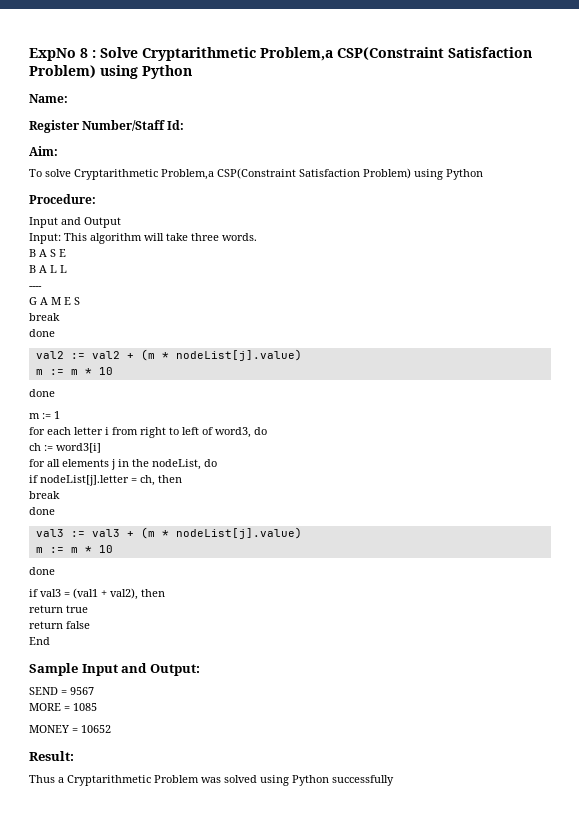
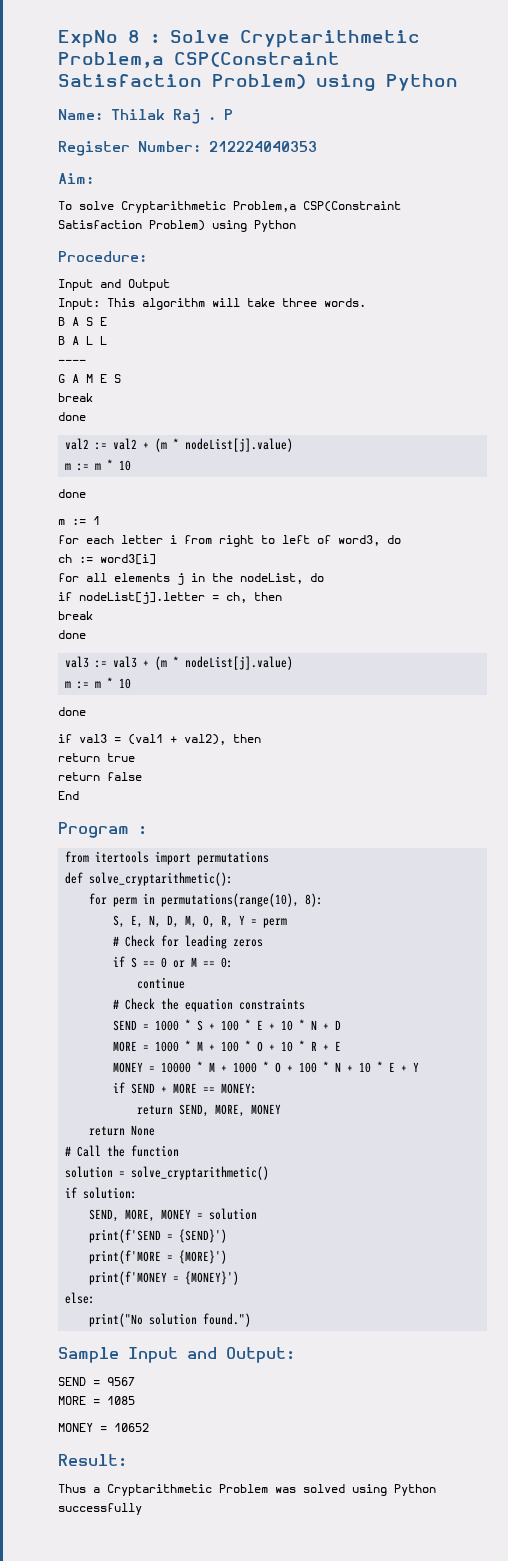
(68, 98) none -> [111,109,233,124] Thilak Raj . P
[82,120,185,131] Number/Staff Id: -> [138,141,317,152] Number: 212224040353
(50, 641) none -> [58,822,147,838] [65,851,270,865] [65,872,234,886] [89,893,324,907] [113,915,288,928] [113,935,264,949] [113,956,234,968] [137,977,186,989] [113,998,306,1012] [113,1019,342,1031] [113,1040,342,1052] [113,1061,420,1073] [113,1082,258,1094] [137,1104,282,1117] [89,1125,156,1136] [65,1145,180,1157] [65,1166,270,1180] [65,1187,138,1199] [89,1208,258,1222] [89,1229,228,1243] [89,1250,228,1264] [89,1271,240,1285] [65,1292,96,1304] [89,1313,252,1327] // Program : // from itertools import permutations // def solve_cryptarithmetic(): // for perm in permutations(range(10), 8): // S, E, N, D, M, O, R, Y = perm // # Check for leading zeros // if S == 0 or M == 0: // continue // # Check the equation constraints // SEND = 1000 * S + 100 * E + 10 * N + D // MORE = 1000 * M + 100 * O + 10 * R + E // MONEY = 10000 * M + 1000 * O + 100 * N + 10 * E + Y // if SEND + MORE == MONEY: // return SEND, MORE, MONEY // return None // # Call the function // solution = solve_cryptarithmetic() // if solution: // SEND, MORE, MONEY = solution // print(f'SEND = {SEND}') // print(f'MORE = {MORE}') // print(f'MONEY = {MONEY}') // else: // print("No solution found.")

